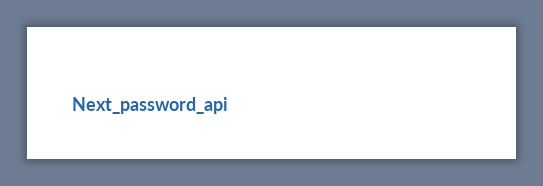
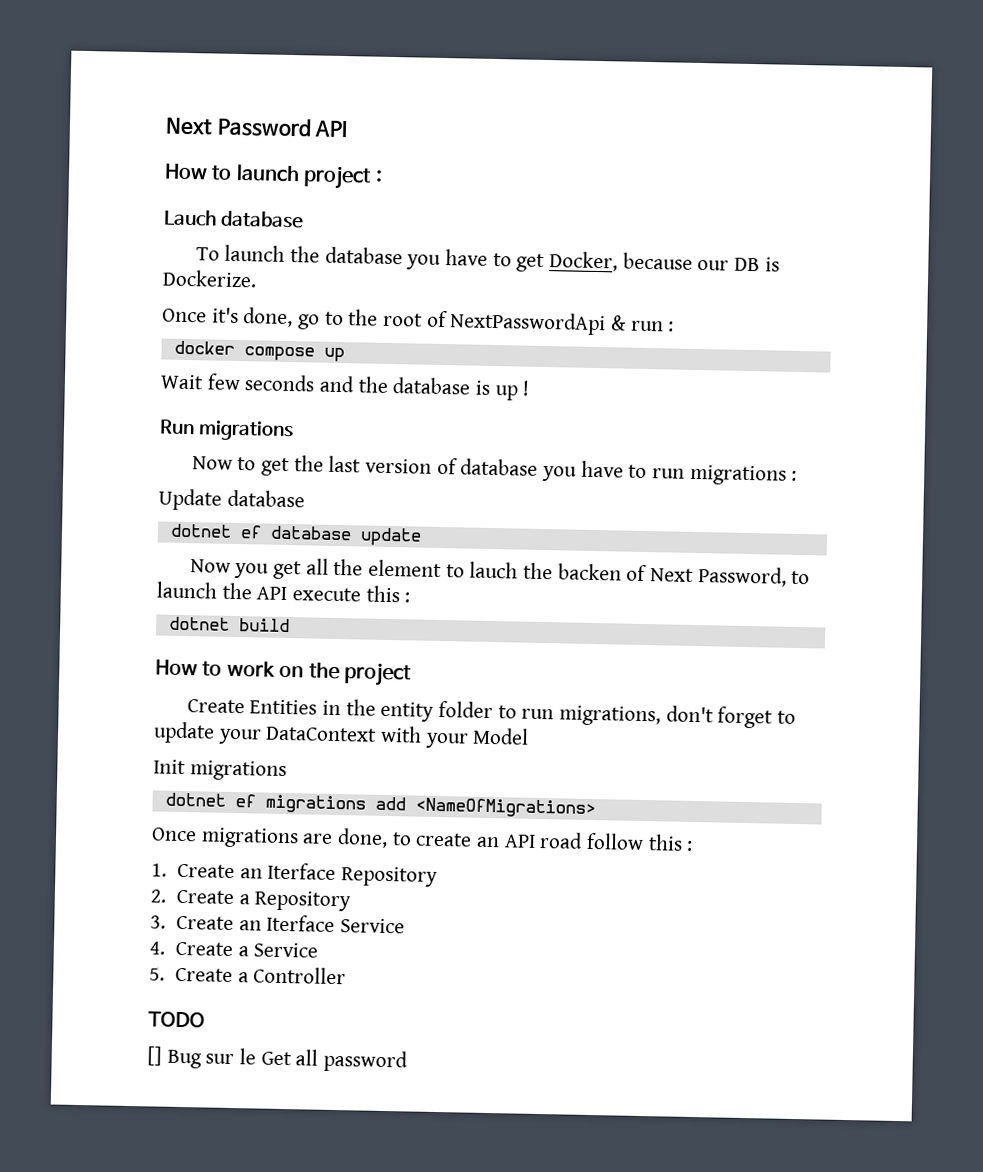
[72,97,228,114] Next_password_api -> [165,117,349,138] [164,163,383,190] [163,209,305,229] [195,244,780,272] [162,269,257,288] [162,307,675,336] [173,340,345,363] [160,373,531,401] [159,419,295,442] [191,455,798,486] [158,488,305,511] [169,523,422,547] [189,558,811,587] [156,581,411,603] [168,616,290,633] [155,659,412,687] [186,699,797,729] [153,721,530,749] [153,759,287,782] [164,792,596,819] [151,827,694,851] [151,862,438,887] [150,889,352,912] [150,914,405,934] [149,941,319,958] [149,966,347,985] [148,1011,205,1028] [147,1046,409,1073] Next Password API // How to launch project : // Lauch database // To launch the database you have to get Docker, because our DB is Dockerize. // Once it's done, go to the root of NextPasswordApi & run : // docker compose up // Wait few seconds and the database is up ! // Run migrations // Now to get the last version of database you have to run migrations : // Update database // dotnet ef database update // Now you get all the element to lauch the backen of Next Password, to launch the API execute this : // dotnet build // How to work on the project // Create Entities in the entity folder to run migrations, don't forget to update your DataContext with your Model // Init migrations // dotnet ef migrations add <NameOfMigrations> // Once migrations are done, to create an API road follow this : // 1. Create an Iterface Repository // 2. Create a Repository // 3. Create an Iterface Service // 4. Create a Service // 5. Create a Controller // TODO // [] Bug sur le Get all password

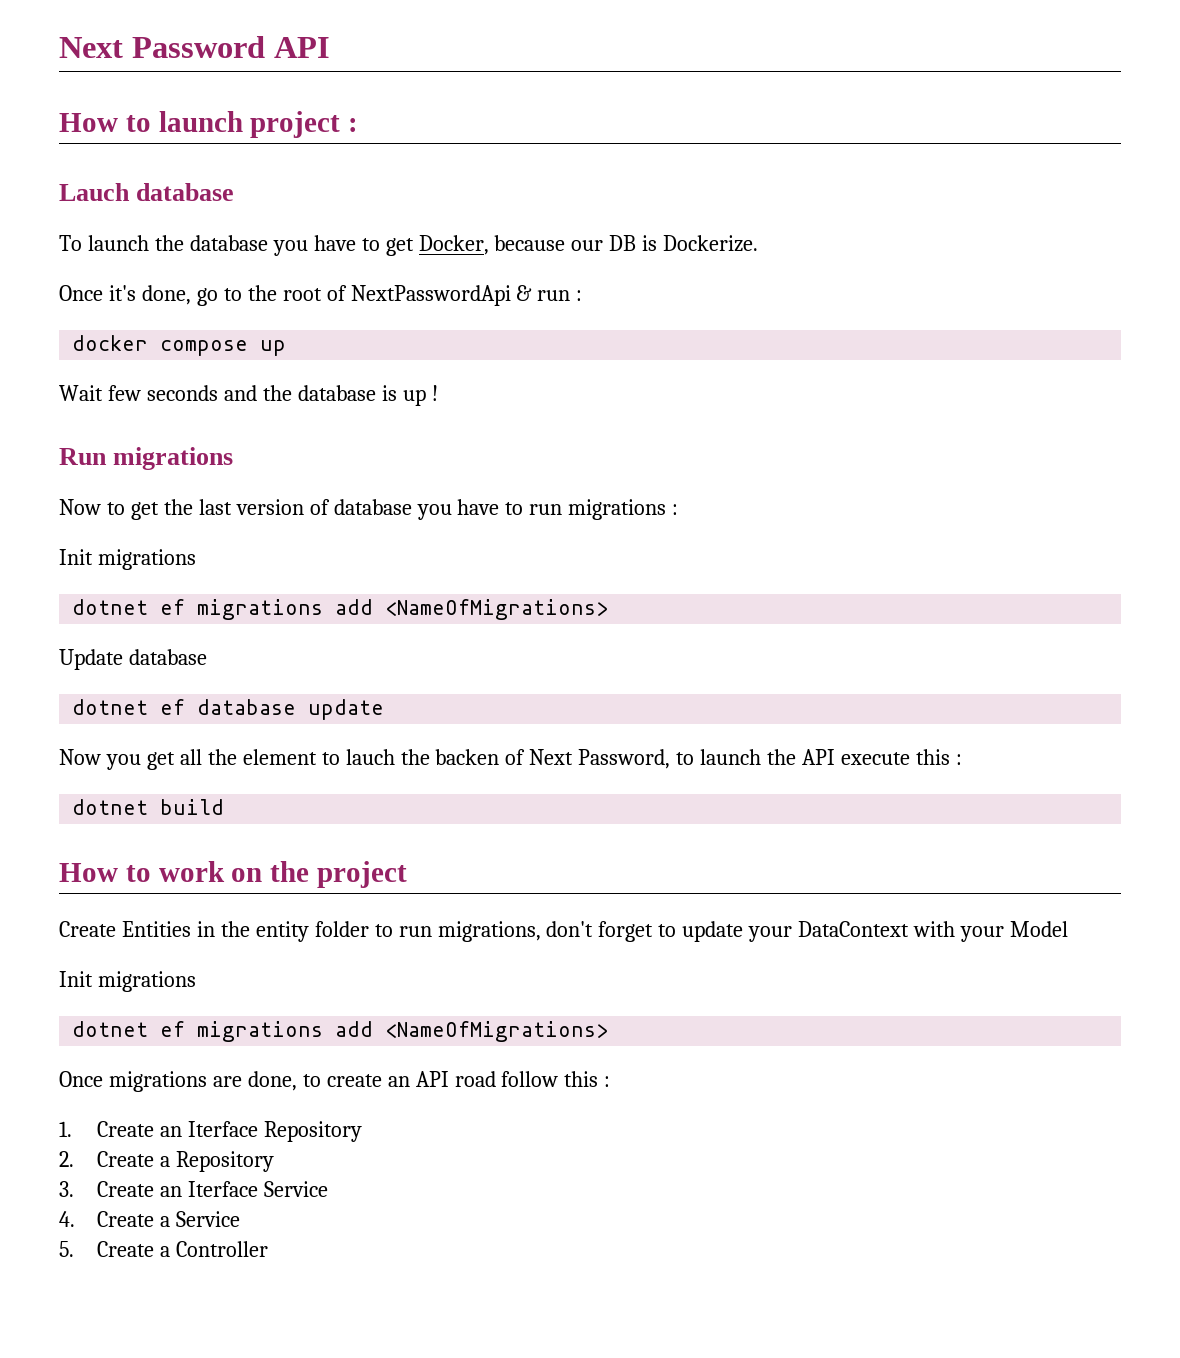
(798, 475) none -> [59,549,196,570] [72,599,609,620] // Init migrations // dotnet ef migrations add <NameOfMigrations>
[148,1011,205,1028] [147,1046,409,1073] // TODO // [] Bug sur le Get all password -> (269, 1249) none

